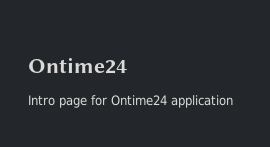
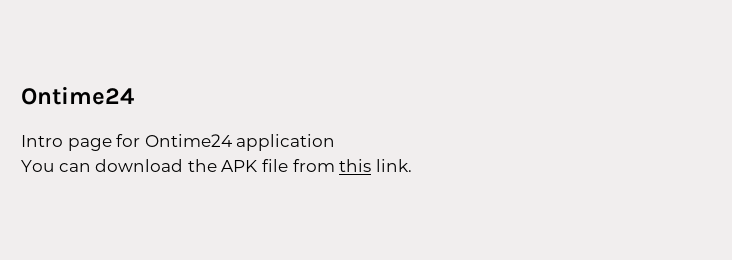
(233, 101) none -> [21,159,412,172] // You can download the APK file from this link.

